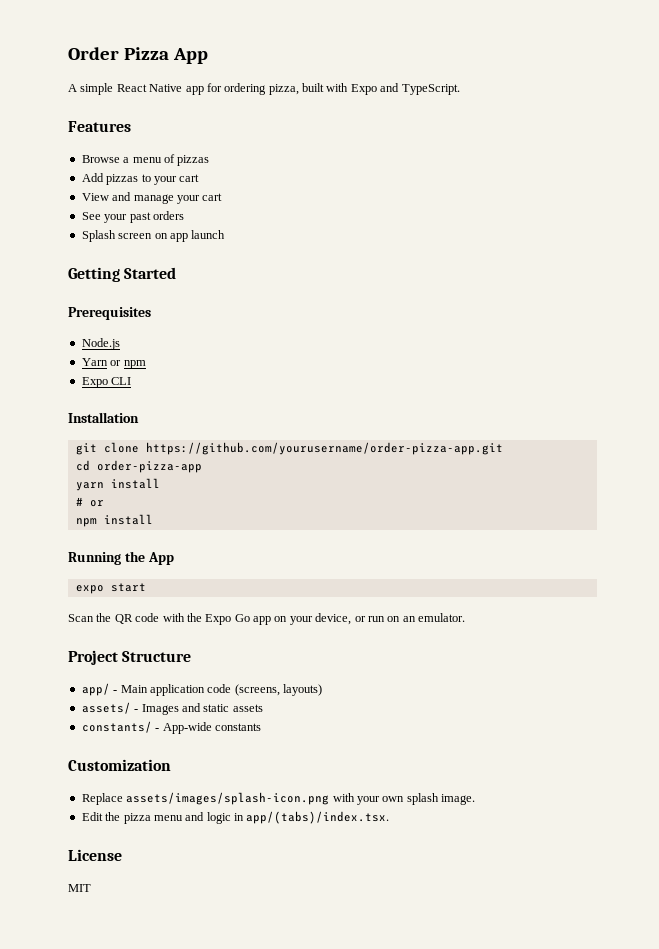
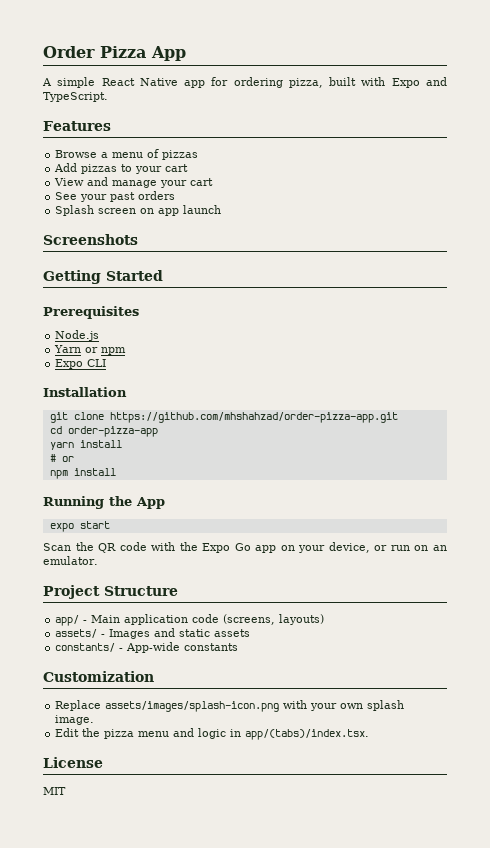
(226, 234) none -> [43,234,138,245] // Screenshots
[145,442,503,455] https://github.com/yourusername/order-pizza-app.git -> [109,412,398,423] https://github.com/mhshahzad/order-pizza-app.git

